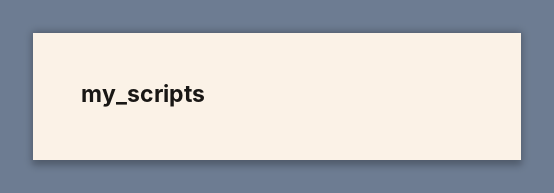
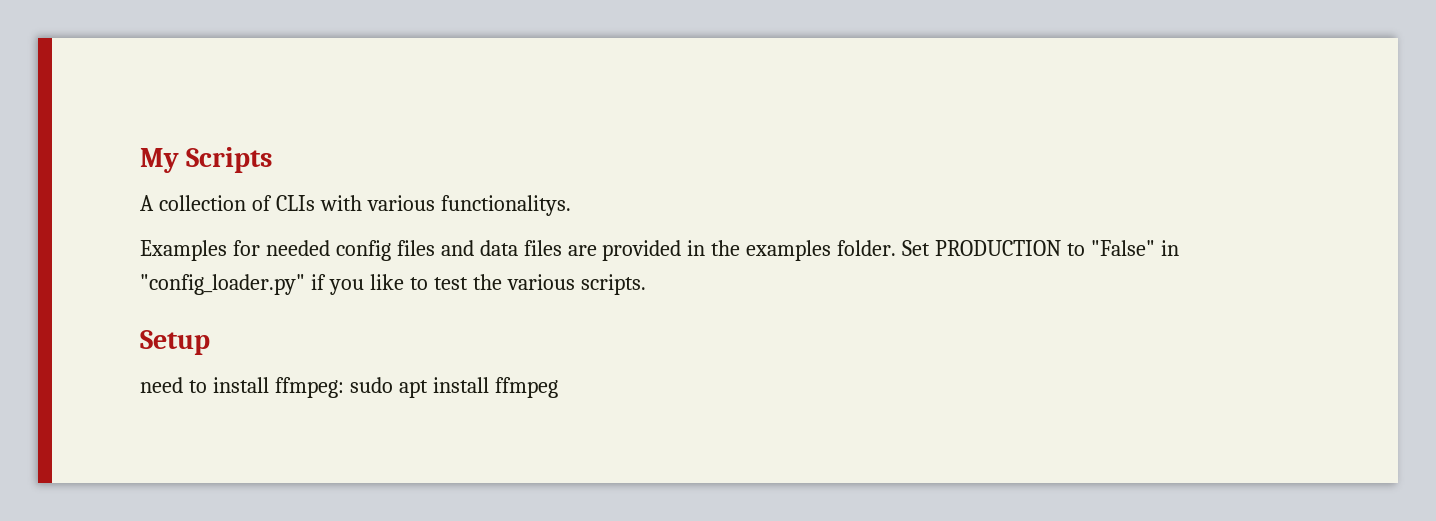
[81,84,205,107] my_scripts -> [140,147,273,173] [140,195,571,216] [140,240,1179,261] [140,274,646,295] [140,330,210,355] [140,377,558,398] My Scripts // A collection of CLIs with various functionalitys. // Examples for needed config files and data files are provided in the examples folder. Set PRODUCTION to "False" in "config_loader.py" if you like to test the various scripts. // Setup // need to install ffmpeg: sudo apt install ffmpeg

